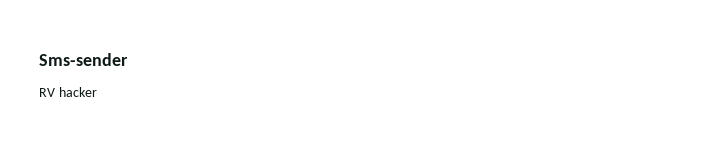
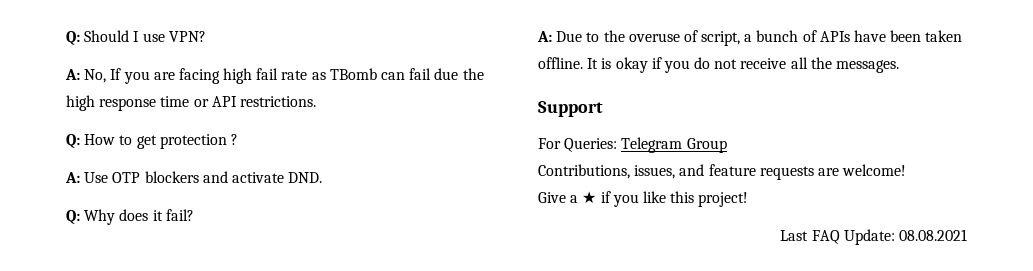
[39,53,128,66] [39,87,97,97] Sms-sender // RV hacker -> [66,30,206,45] [65,68,484,84] [66,95,316,111] [66,134,238,149] [65,171,323,183] [66,209,194,225] [537,30,963,46] [538,57,900,73] [538,101,603,117] [538,137,727,153] [538,164,907,180] [538,191,749,207] [780,229,967,245] Q: Should I use VPN? // A: No, If you are facing high fail rate as TBomb can fail due the high response time or API restrictions. // Q: How to get protection ? // A: Use OTP blockers and activate DND. // Q: Why does it fail? // A: Due to the overuse of script, a bunch of APIs have been taken offline. It is okay if you do not receive all the messages. // Support // For Queries: Telegram Group // Contributions, issues, and feature requests are welcome! // Give a ★ if you like this project! // Last FAQ Update: 08.08.2021

